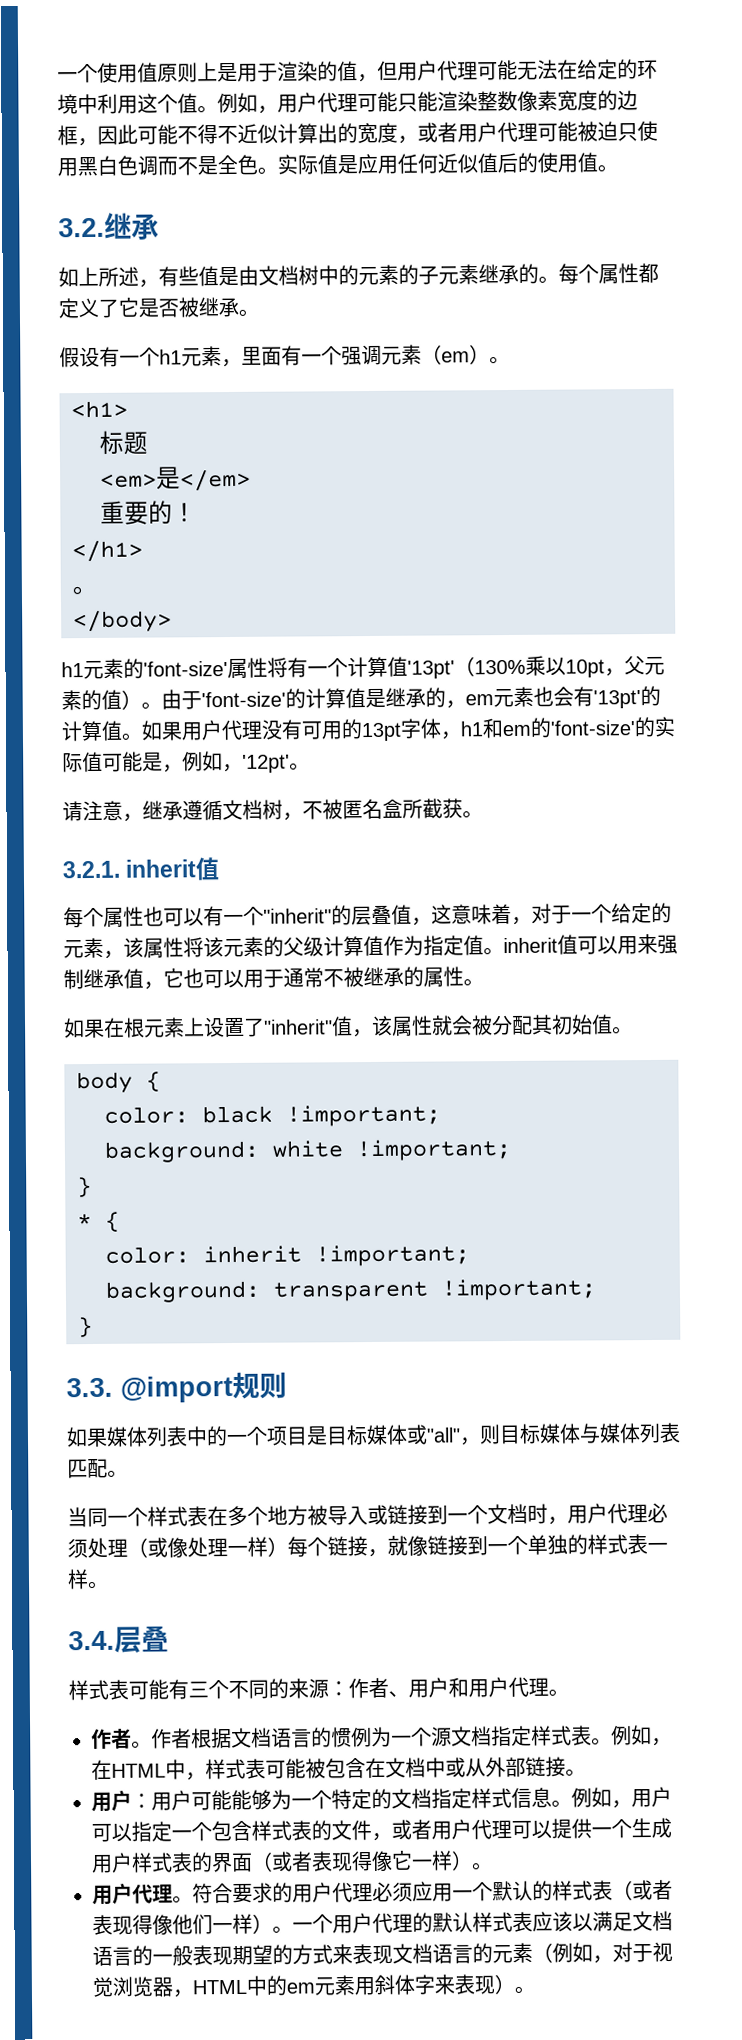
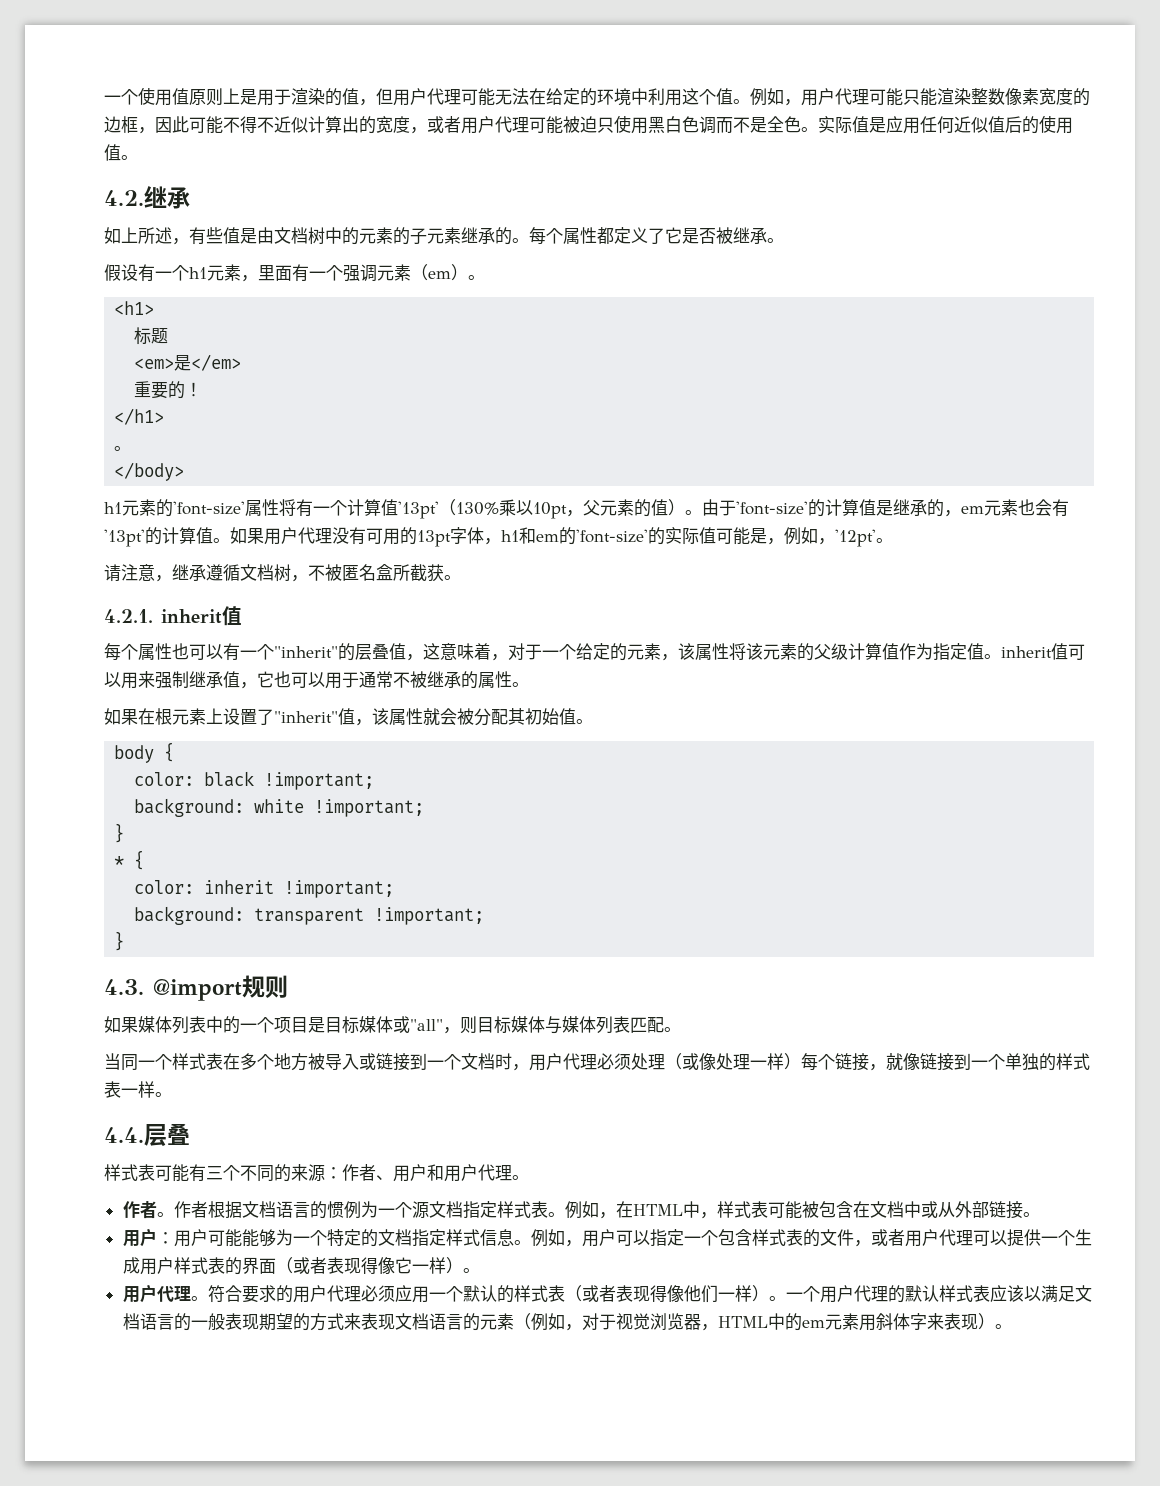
[58,217,105,238] 3.2. -> [104,190,144,206] 4.2.
[62,860,120,879] 3.2.1. -> [104,609,153,623] 4.2.1.
[66,1377,113,1398] 3.3. -> [104,979,144,995] 4.3.
[68,1630,115,1651] 3.4. -> [104,1127,144,1143] 4.4.

